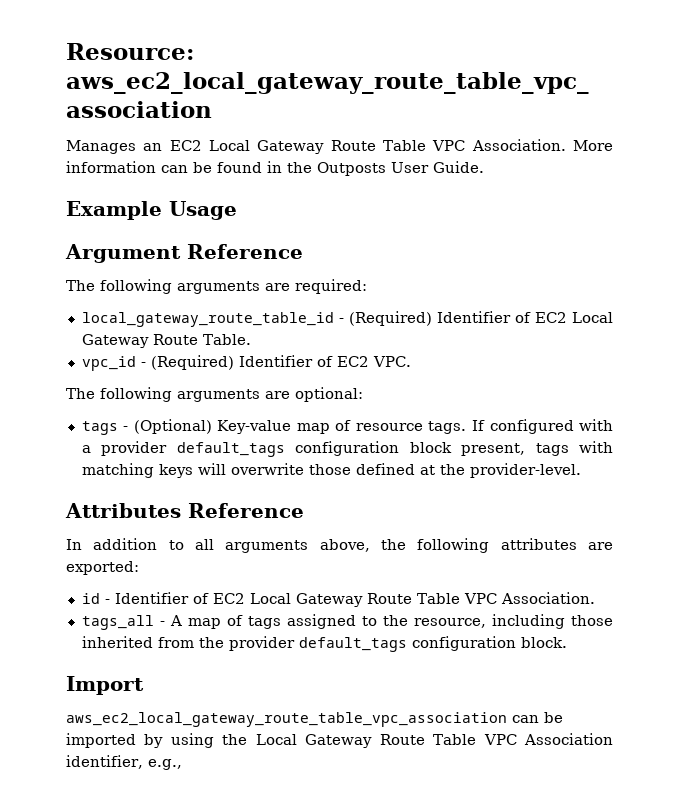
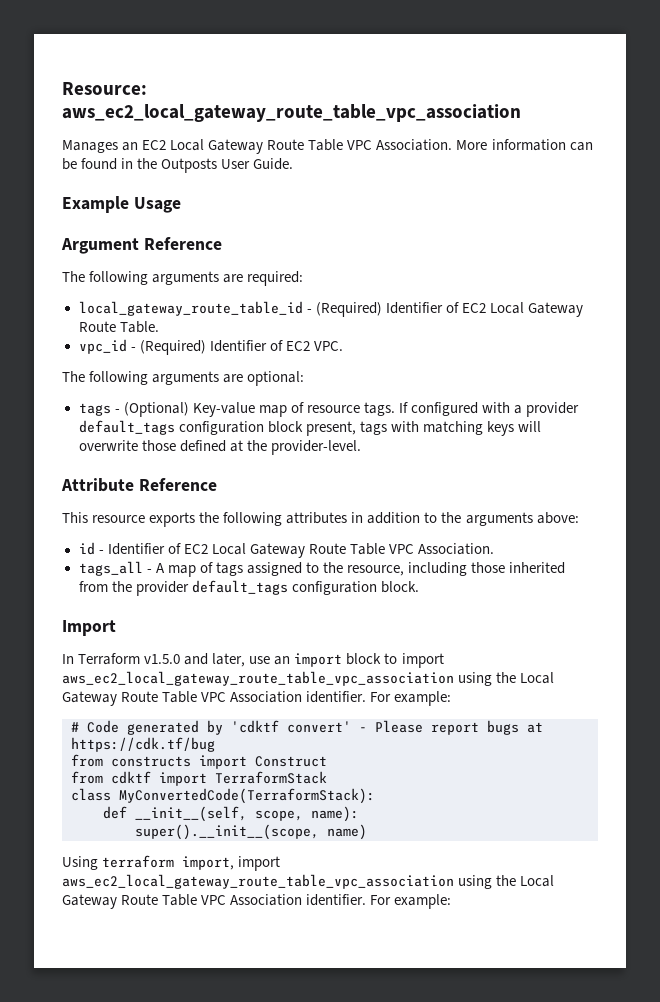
[65,503,304,518] [66,538,613,553] [66,561,139,575] Attributes Reference // In addition to all arguments above, the following attributes are exported: -> [61,478,217,492] [62,512,579,527] Attribute Reference // This resource exports the following attributes in addition to the arguments above:
[66,712,563,727] [66,733,613,748] [66,755,182,770] aws_ec2_local_gateway_route_table_vpc_association can be imported by using the Local Gateway Route Table VPC Association identifier, e.g., -> [62,653,444,668] [62,671,555,686] [62,691,452,706] [71,720,543,735] [71,737,215,752] [71,754,327,769] [71,771,327,786] [71,788,375,804] [103,806,359,822] [135,824,367,840] [62,855,281,871] [62,874,555,889] [62,894,452,909] In Terraform v1.5.0 and later, use an import block to import aws_ec2_local_gateway_route_table_vpc_association using the Local Gateway Route Table VPC Association identifier. For example: // # Code generated by 'cdktf convert' - Please report bugs at https://cdk.tf/bug // from constructs import Construct // from cdktf import TerraformStack // class MyConvertedCode(TerraformStack): // def __init__(self, scope, name): // super().__init__(scope, name) // Using terraform import, import aws_ec2_local_gateway_route_table_vpc_association using the Local Gateway Route Table VPC Association identifier. For example:

